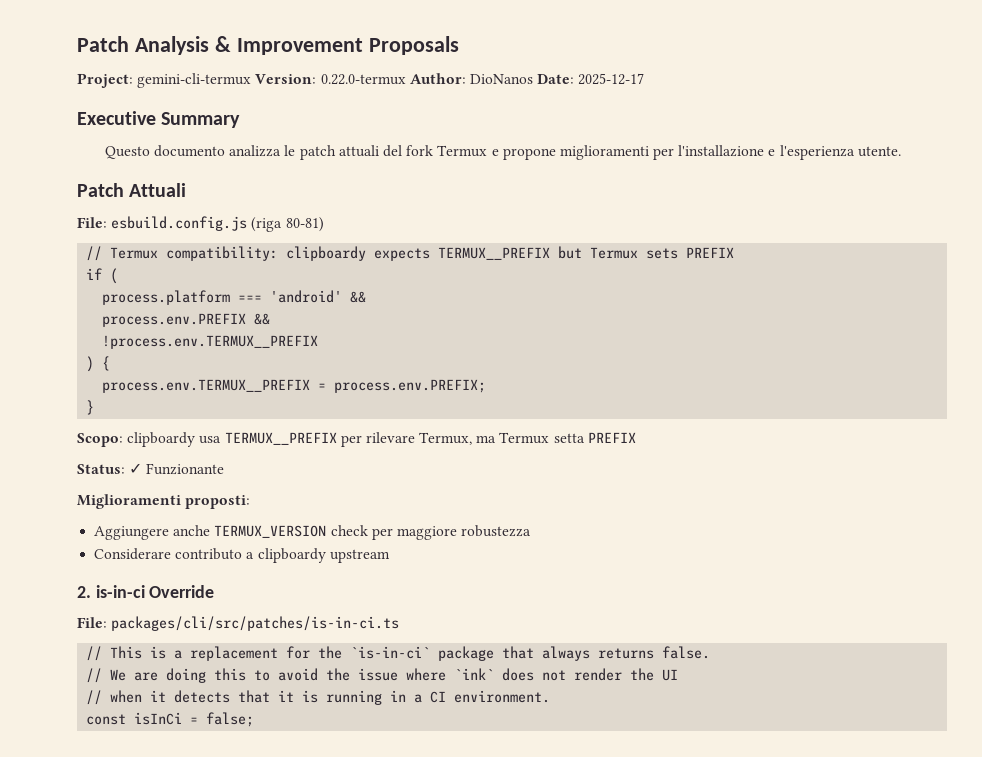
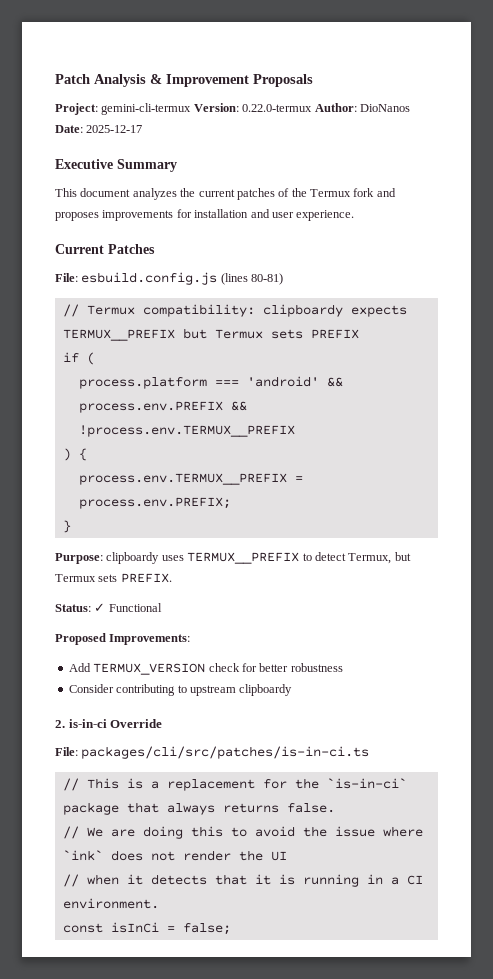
[104,145,901,160] [77,183,187,197] Questo documento analizza le patch attuali del fork Termux e propone miglioramenti per l'installazione e l'esperienza utente. // Patch Attuali -> [55,188,396,200] [55,209,355,221] [55,244,155,254] This document analyzes the current patches of the Termux fork and proposes improvements for installation and user experience. // Current Patches
[251,217,283,232] (riga -> [220,273,248,285] (lines
[77,432,636,447] [77,463,225,475] [77,494,251,509] [94,525,532,540] [94,548,390,563] Scopo: clipboardy usa TERMUX__PREFIX per rilevare Termux, ma Termux setta PREFIX // Status: ✓ Funzionante // Miglioramenti proposti: // Aggiungere anche TERMUX_VERSION check per maggiore robustezza // Considerare contributo a clipboardy upstream -> [55,552,411,564] [55,573,172,583] [55,603,162,612] [55,633,191,645] [68,663,343,675] [68,684,293,696] Purpose: clipboardy uses TERMUX__PREFIX to detect Termux, but Termux sets PREFIX. // Status: ✓ Functional // Proposed Improvements: // Add TERMUX_VERSION check for better robustness // Consider contributing to upstream clipboardy

